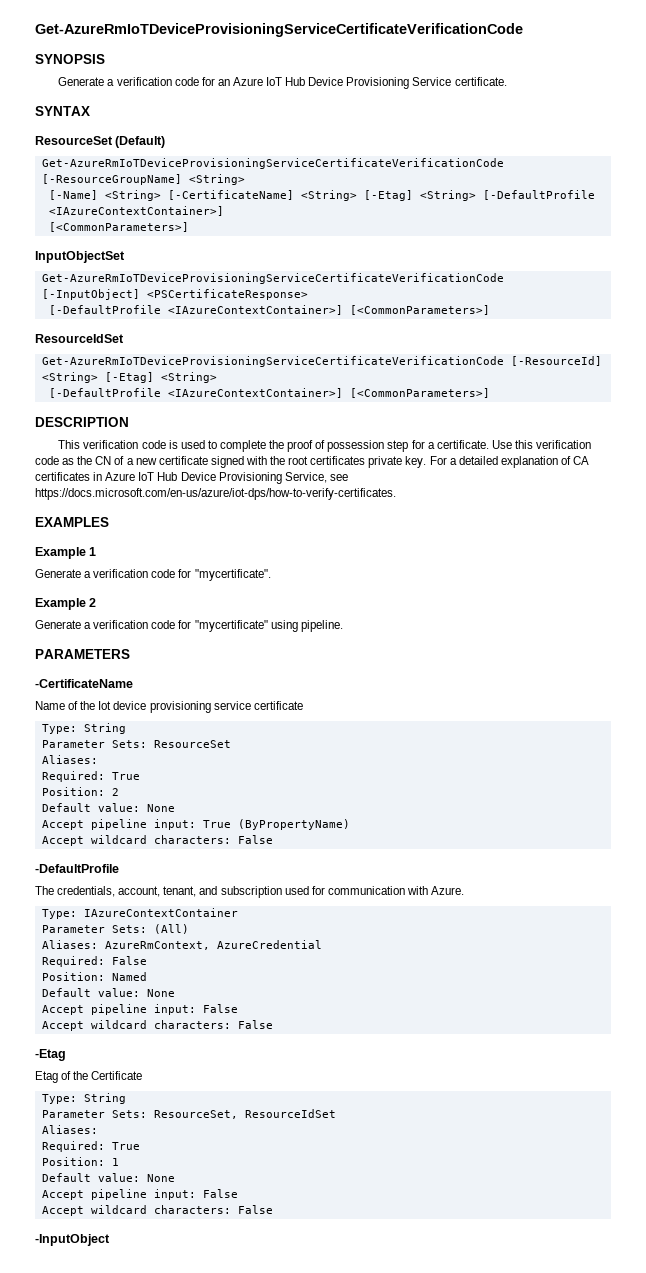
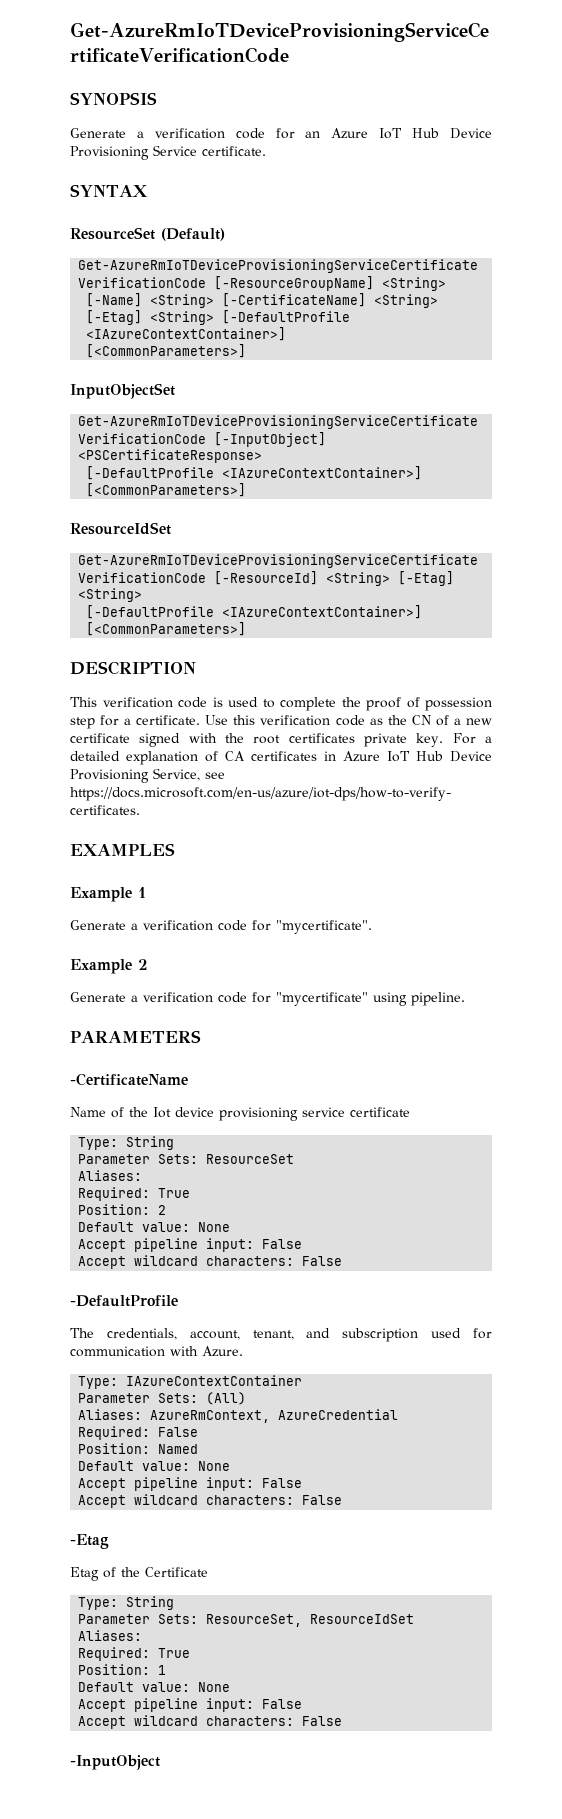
[202,819,350,830] True (ByPropertyName) -> [262,1239,303,1249] False

